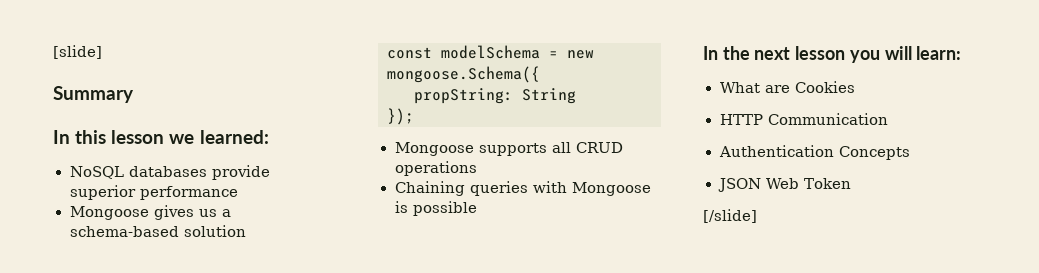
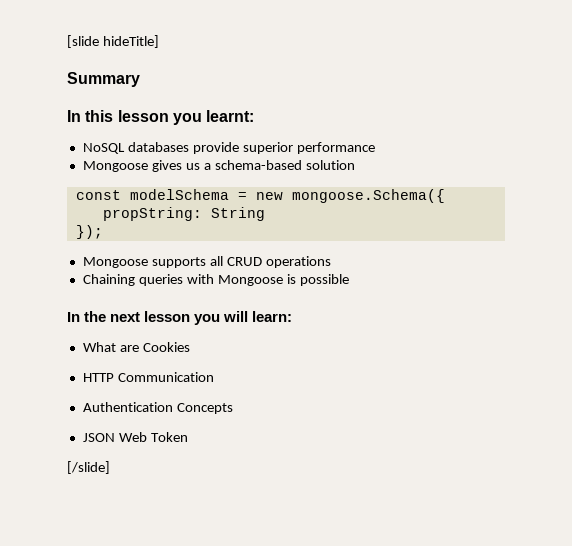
[53,45,102,59] [slide] -> [67,35,159,48] [slide hideTitle]
[169,130,269,144] we learned: -> [172,110,255,125] you learnt:

